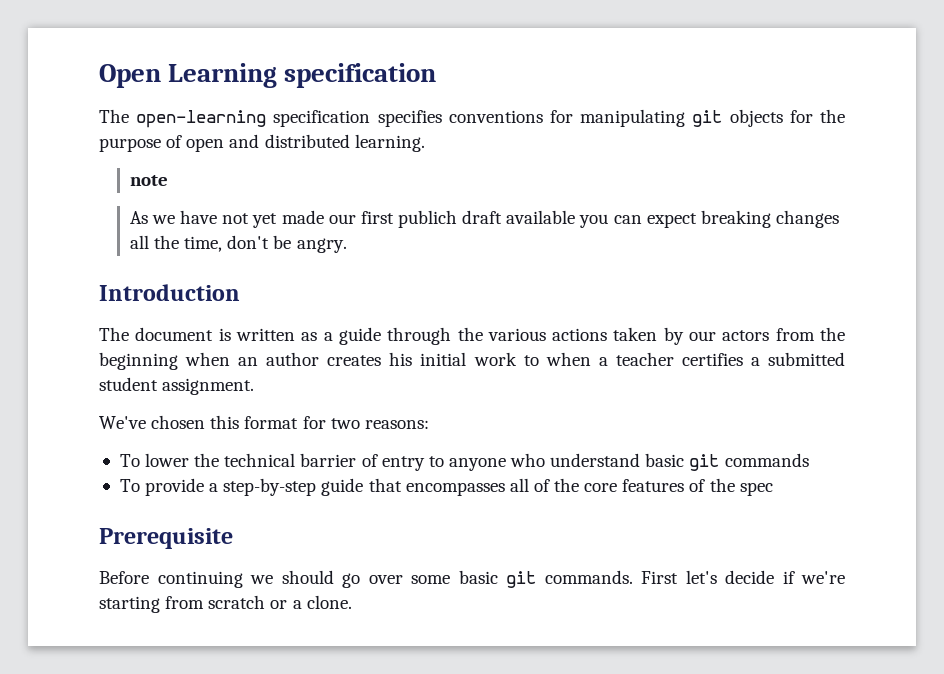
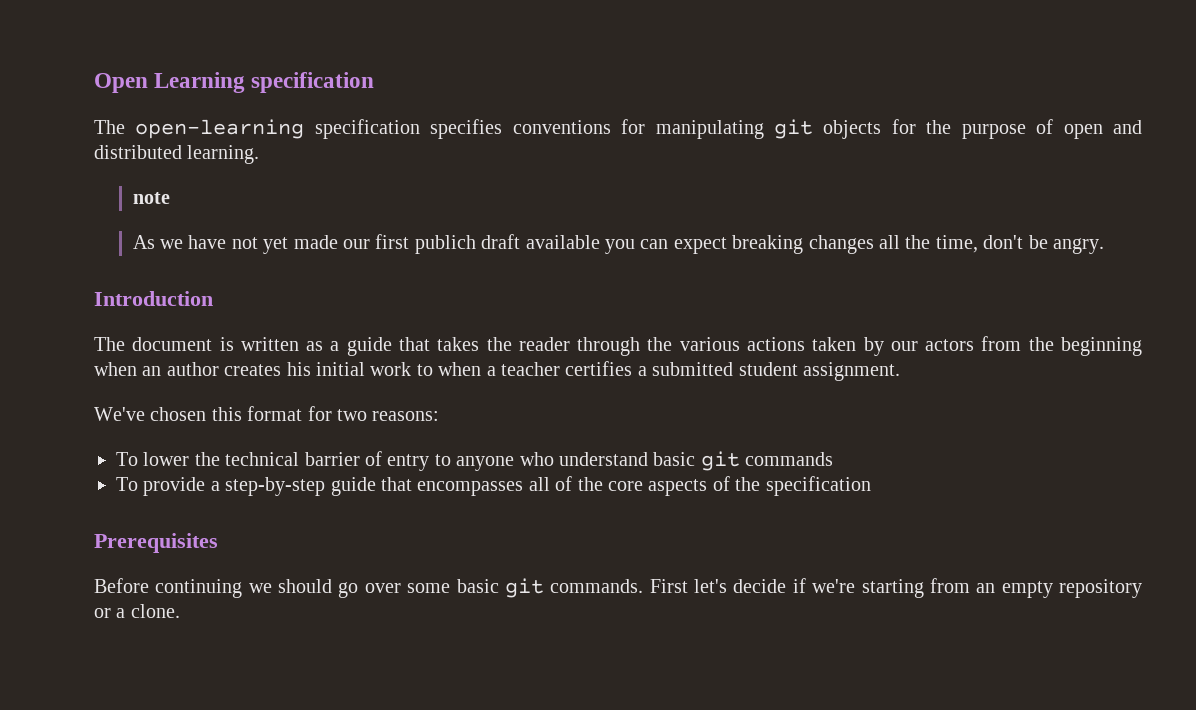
(381, 336) none -> [398,337,570,351] that takes the reader
[622,478,773,496] [99,528,233,549] features of the spec // Prerequisite -> [648,476,871,496] [94,533,218,553] aspects of the specification // Prerequisites
[208,595,266,609] scratch -> [976,579,1142,598] an empty repository

